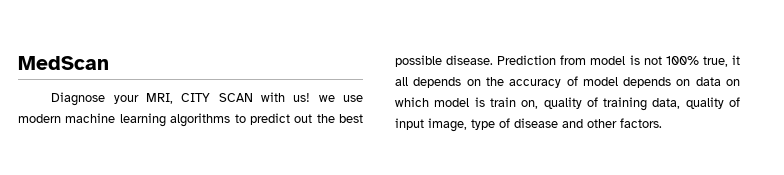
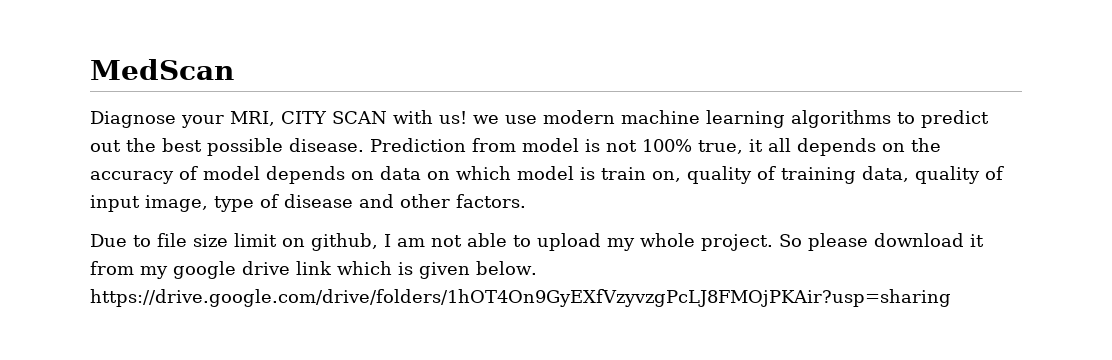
(662, 123) none -> [90,233,984,251] [90,261,537,279] [90,289,951,307] // Due to file size limit on github, I am not able to upload my whole project. So please download it from my google drive link which is given below. https://drive.google.com/drive/folders/1hOT4On9GyEXfVzyvzgPcLJ8FMOjPKAir?usp=sharing

